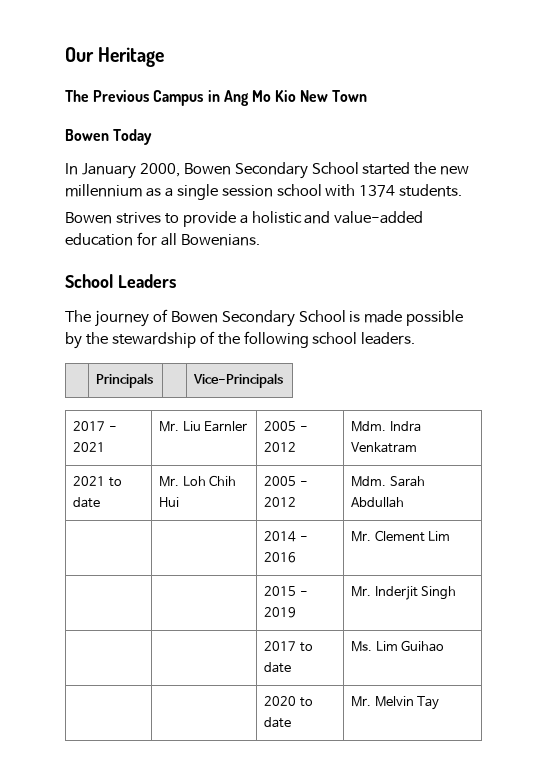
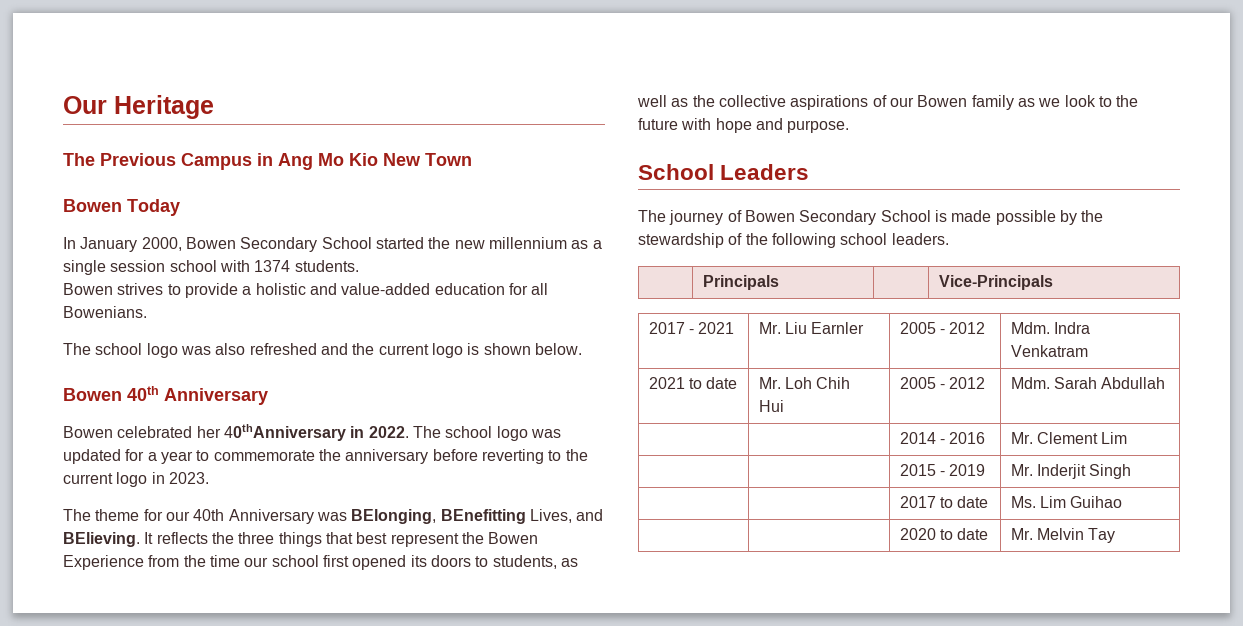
(260, 240) none -> [63,343,582,358] [63,386,268,405] [63,424,561,441] [63,449,588,464] [63,472,209,487] [63,509,604,524] [63,532,539,547] [63,555,578,570] [637,95,1139,110] [638,118,850,133] // The school logo was also refreshed and the current logo is shown below. // Bowen 40th Anniversary // Bowen celebrated her 40thAnniversary in 2022. The school logo was updated for a year to commemorate the anniversary before reverting to the current logo in 2023. // The theme for our 40th Anniversary was BElonging, BEnefitting Lives, and BElieving. It reflects the three things that best represent the Bowen Experience from the time our school first opened its doors to students, as well as the collective aspirations of our Bowen family as we look to the future with hope and purpose.

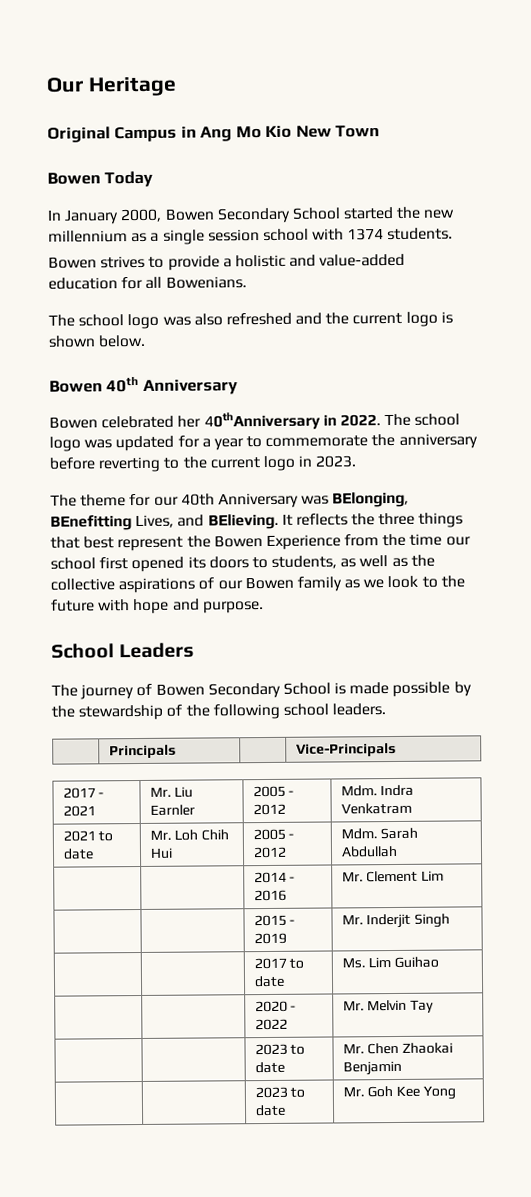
[63,153,176,166] The Previous -> [47,126,111,143] Original
[940,528,989,540] [1010,528,1116,543] to date | Mr. Melvin Tay -> [290,1005,297,1011] [254,1018,288,1031] [342,999,435,1013] [254,1043,306,1056] [254,1061,285,1074] [342,1042,454,1055] [342,1060,402,1076] [254,1086,306,1099] [254,1104,286,1117] [342,1085,456,1100] - 2022 | Mr. Melvin Tay // | | 2023 to date | Mr. Chen Zhaokai Benjamin // | | 2023 to date | Mr. Goh Kee Yong

